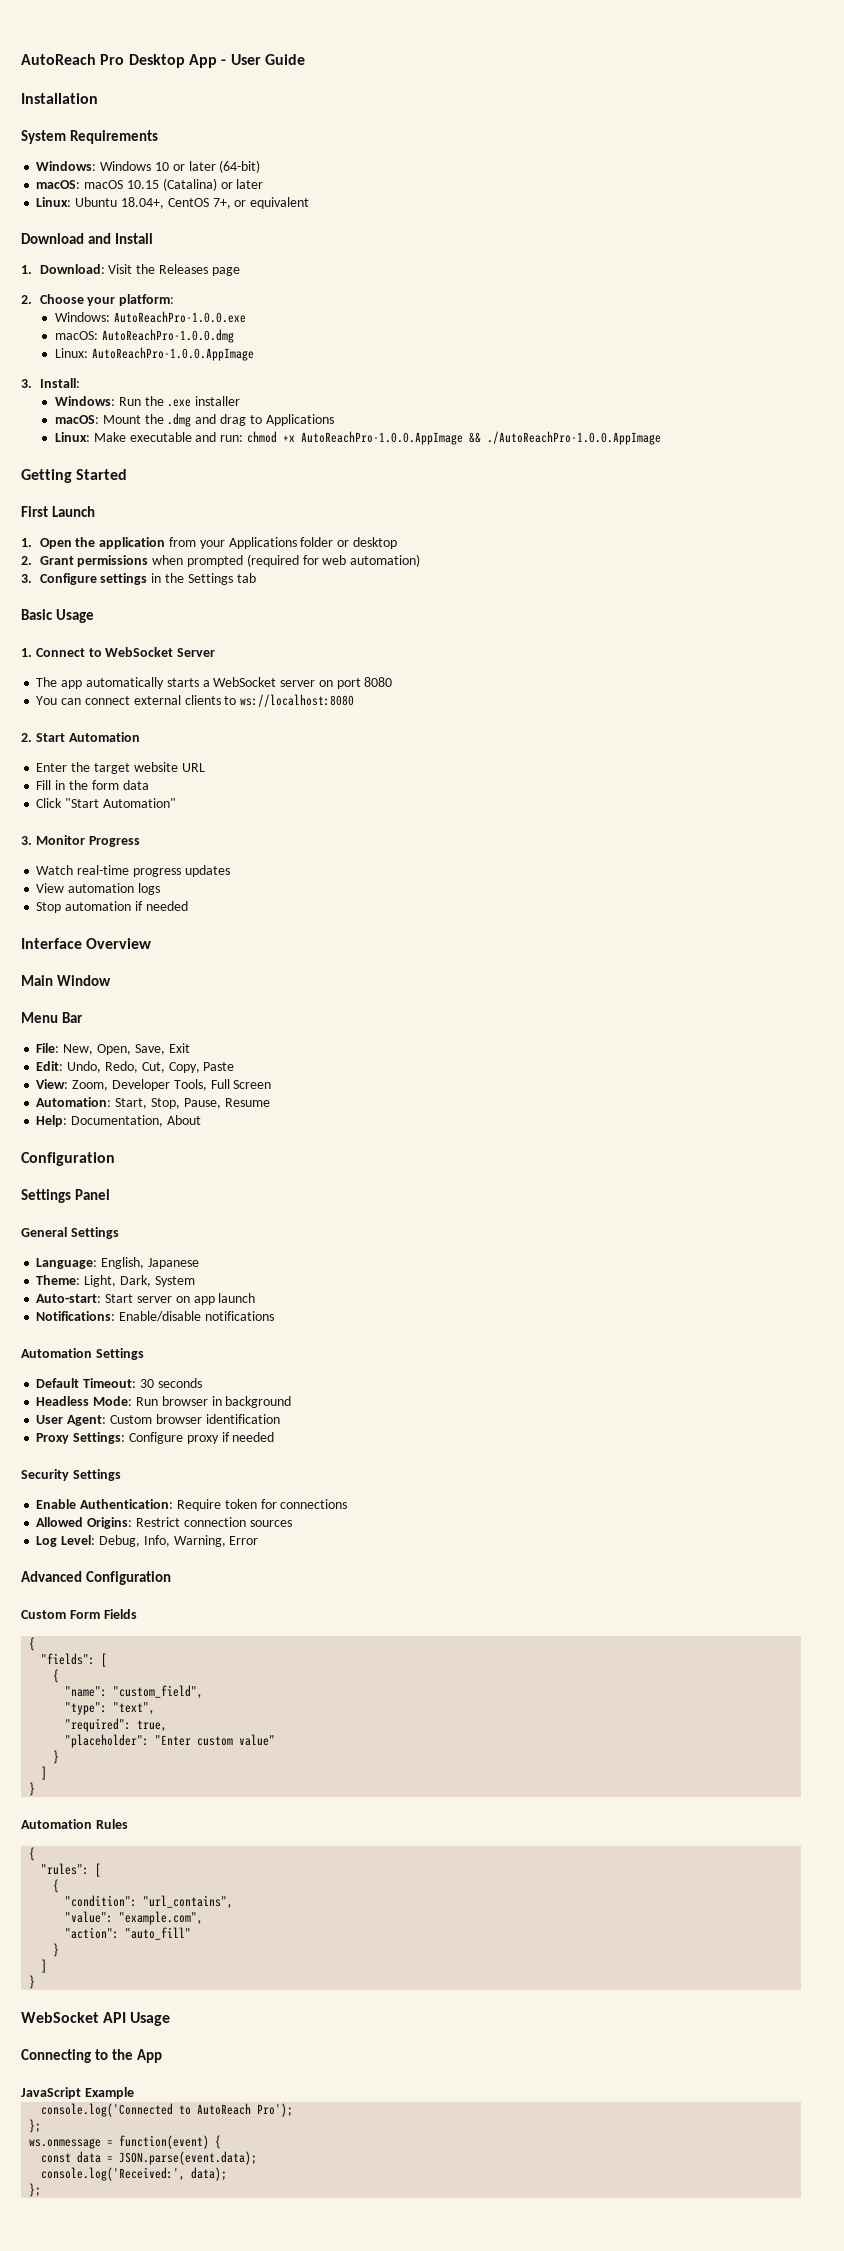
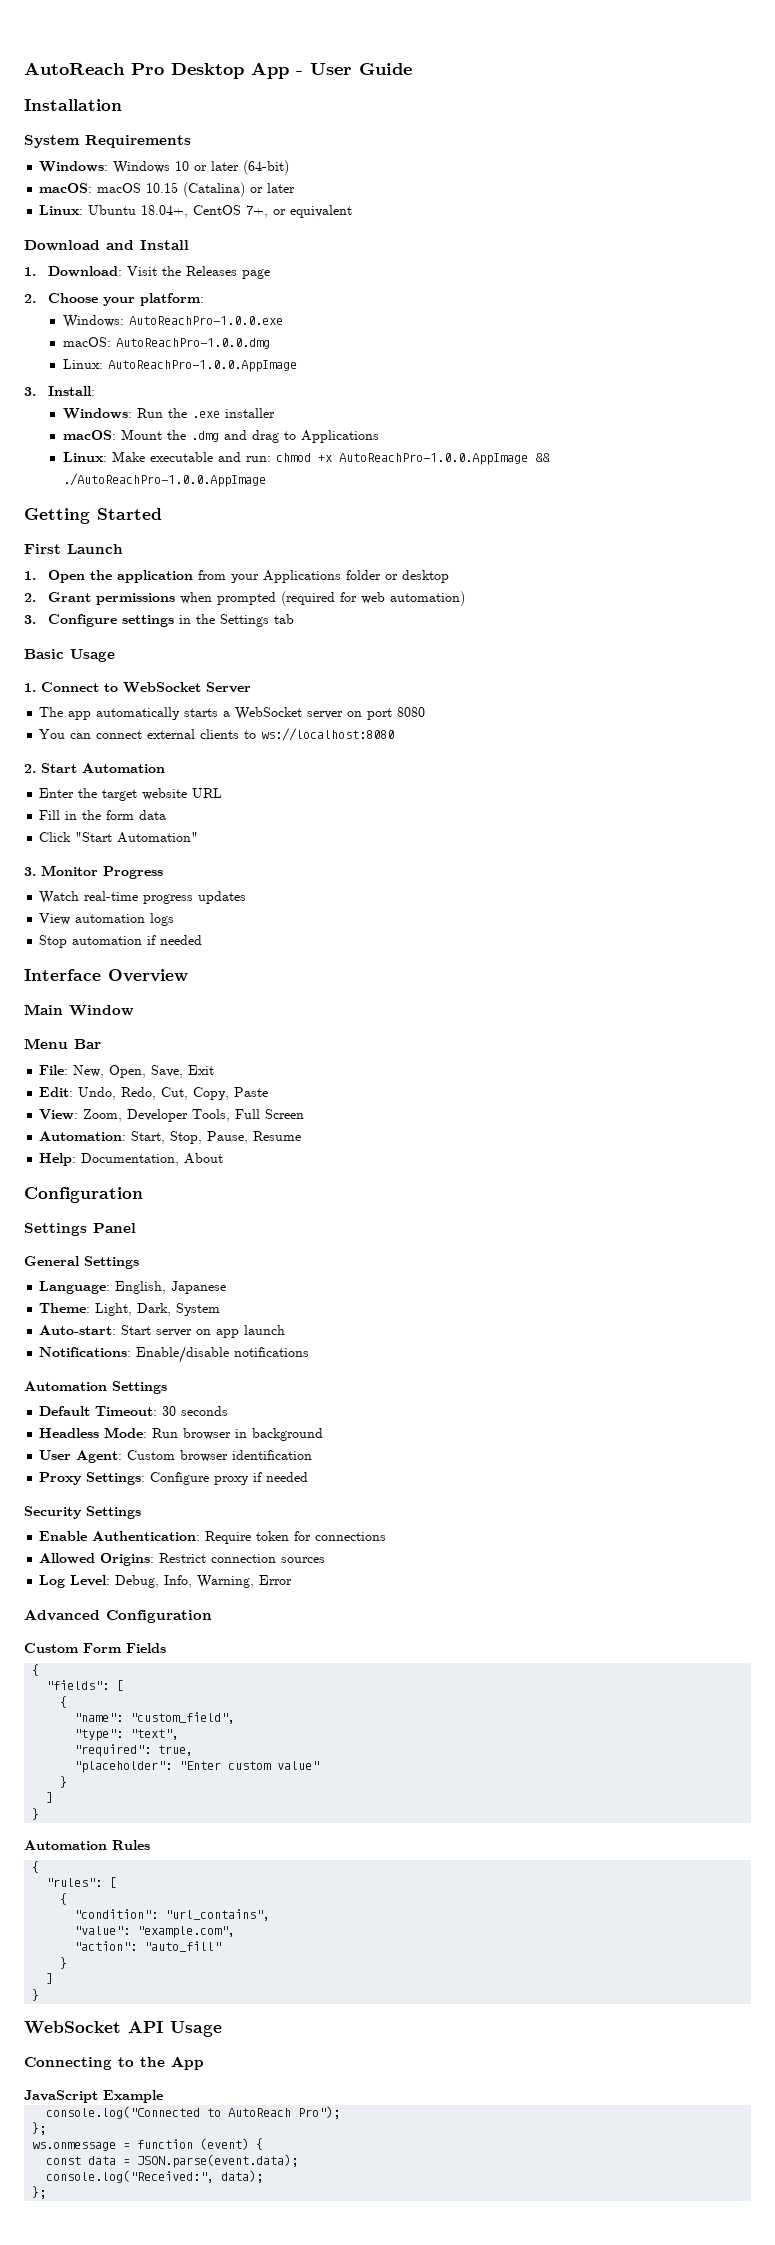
[41,2103,174,2117] console.log('Connected -> [46,2106,201,2119] console.log("Connected
[257,2103,294,2117] Pro'); -> [298,2106,341,2119] Pro");
[119,2135,210,2149] function(event) -> [137,2138,250,2150] function (event)
[41,2167,186,2181] console.log('Received:', -> [46,2170,215,2183] console.log("Received:",

